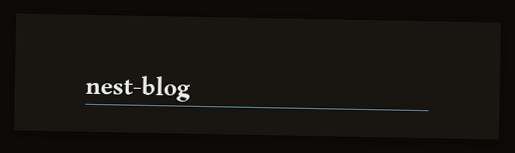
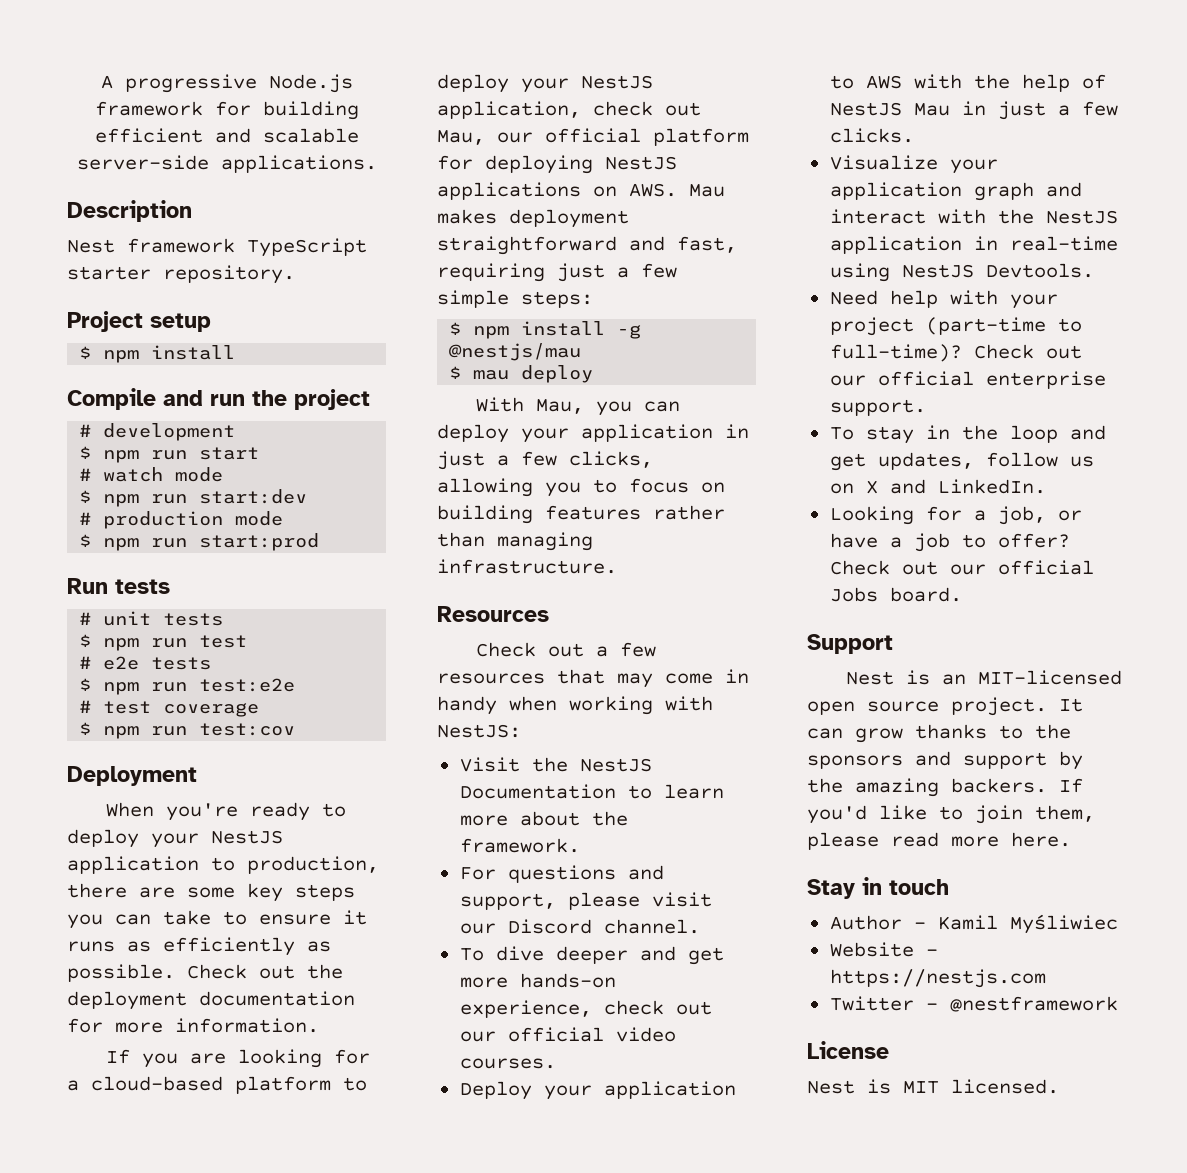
[85,74,191,102] nest-blog -> [100,74,353,93] [94,101,359,120] [94,128,359,143] [76,155,377,173] [67,200,192,222] [67,238,367,257] [67,265,295,284] [67,311,211,332] [79,345,236,363] [67,388,370,410] [79,423,236,441] [79,446,260,463] [79,467,224,482] [79,489,308,507] [79,511,284,529] [79,533,320,551] [67,578,170,594] [79,611,224,626] [79,634,248,651] [79,656,212,670] [79,678,296,695] [79,700,260,717] [79,722,296,739] [67,766,197,786] [106,802,347,821] [67,829,283,848] [67,856,379,874] [67,883,355,902] [67,910,367,929] [67,937,331,956] [67,964,343,982] [67,991,355,1010] [67,1018,319,1033] [106,1049,371,1068] [67,1076,367,1094] [437,74,653,93] [437,101,701,119] [437,128,749,146] [437,155,677,174] [437,182,725,200] [437,209,629,228] [437,236,737,255] [437,263,677,282] [437,290,593,308] [449,321,642,339] [449,343,582,361] [449,365,594,383] [476,397,681,416] [437,424,749,443] [437,451,653,470] [437,478,725,497] [437,505,725,524] [437,532,593,551] [437,559,617,574] [437,606,549,622] [476,642,657,657] [437,669,749,688] [437,696,713,715] [437,724,521,738] [459,757,652,772] [459,784,724,799] [459,811,628,826] [459,838,580,853] [459,865,664,883] [459,892,712,910] [459,919,700,934] [459,946,724,965] [459,973,616,988] [459,1000,712,1018] [459,1027,676,1042] [459,1058,556,1069] [459,1081,736,1100] [829,74,1106,92] [829,101,1118,120] [829,128,914,143] [829,155,998,174] [829,182,1082,201] [829,209,1118,224] [829,236,1118,254] [829,263,1094,282] [829,290,1058,309] [829,317,1082,336] [829,344,1082,362] [829,371,1106,389] [829,399,926,416] [829,425,1106,444] [829,452,1094,471] [829,479,1046,494] [829,506,1082,525] [829,533,1070,552] [829,560,1094,575] [829,587,962,602] [807,634,893,654] [846,670,1123,685] [807,697,1083,716] [807,724,1071,743] [807,751,1083,770] [807,778,1083,797] [807,805,1095,824] [807,832,1071,850] [807,877,949,899] [829,914,1118,934] [829,942,938,957] [829,969,1046,988] [829,996,1118,1012] [807,1041,889,1059] [807,1079,1059,1094] A progressive Node.js framework for building efficient and scalable server-side applications. // Description // Nest framework TypeScript starter repository. // Project setup // $ npm install // Compile and run the project // # development // $ npm run start // # watch mode // $ npm run start:dev // # production mode // $ npm run start:prod // Run tests // # unit tests // $ npm run test // # e2e tests // $ npm run test:e2e // # test coverage // $ npm run test:cov // Deployment // When you're ready to deploy your NestJS application to production, there are some key steps you can take to ensure it runs as efficiently as possible. Check out the deployment documentation for more information. // If you are looking for a cloud-based platform to deploy your NestJS application, check out Mau, our official platform for deploying NestJS applications on AWS. Mau makes deployment straightforward and fast, requiring just a few simple steps: // $ npm install -g @nestjs/mau // $ mau deploy // With Mau, you can deploy your application in just a few clicks, allowing you to focus on building features rather than managing infrastructure. // Resources // Check out a few resources that may come in handy when working with NestJS: // Visit the NestJS Documentation to learn more about the framework. // For questions and support, please visit our Discord channel. // To dive deeper and get more hands-on experience, check out our official video courses. // Deploy your application to AWS with the help of NestJS Mau in just a few clicks. // Visualize your application graph and interact with the NestJS application in real-time using NestJS Devtools. // Need help with your project (part-time to full-time)? Check out our official enterprise support. // To stay in the loop and get updates, follow us on X and LinkedIn. // Looking for a job, or have a job to offer? Check out our official Jobs board. // Support // Nest is an MIT-licensed open source project. It can grow thanks to the sponsors and support by the amazing backers. If you'd like to join them, please read more here. // Stay in touch // Author - Kamil Myśliwiec // Website - https://nestjs.com // Twitter - @nestframework // License // Nest is MIT licensed.

